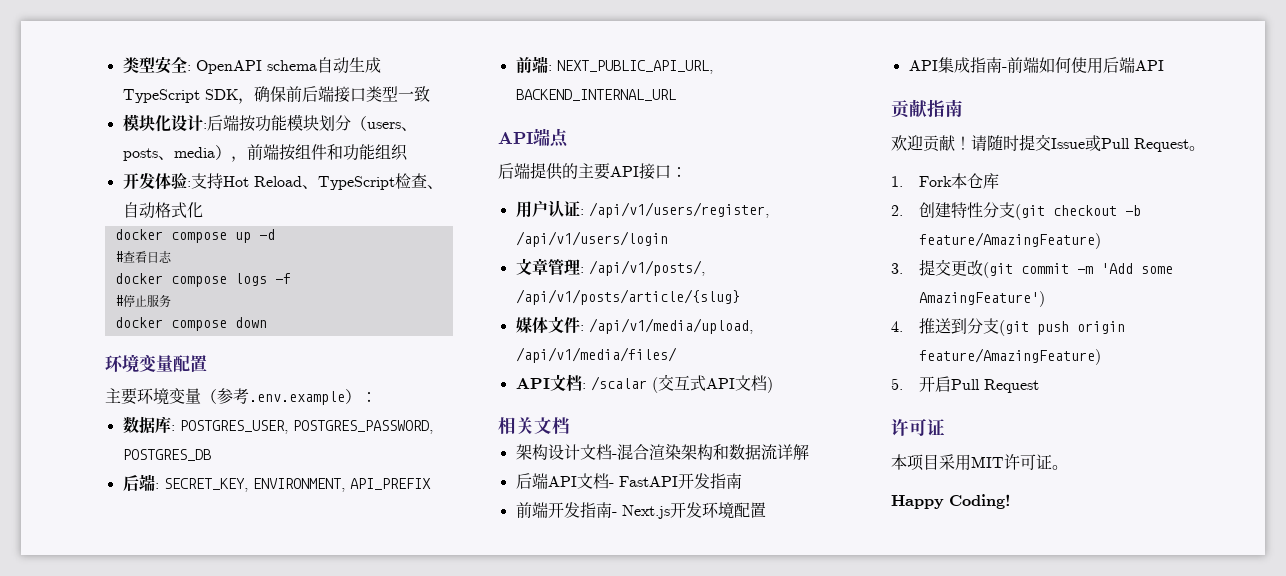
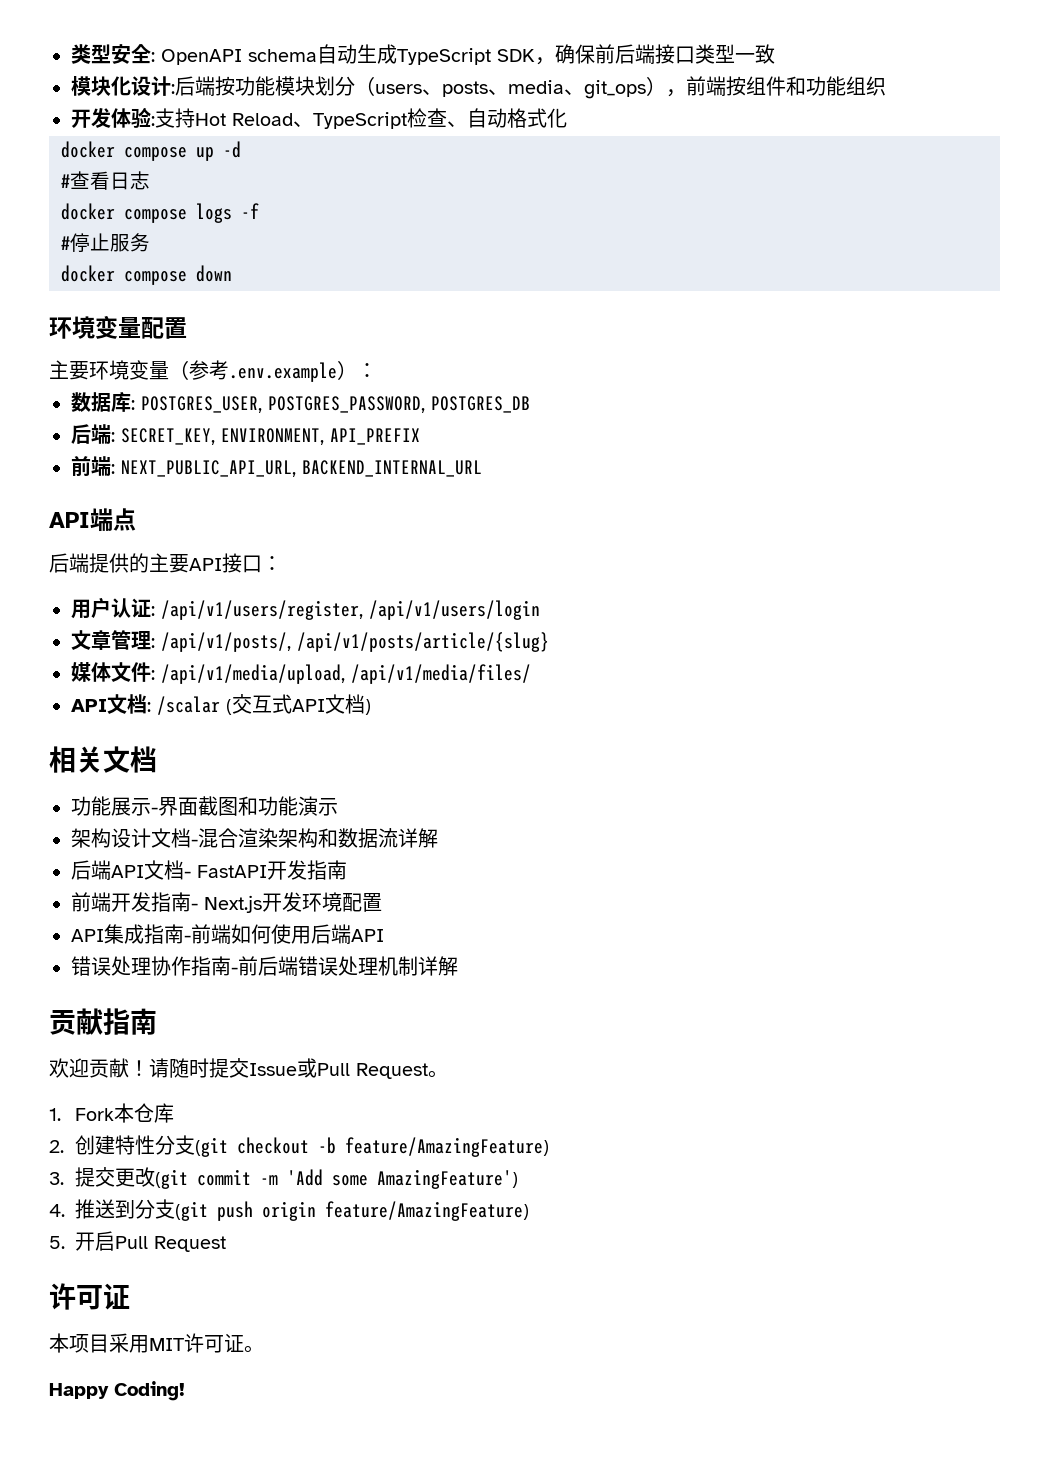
(215, 152) none -> [564,80,646,99] 、git_ops
(570, 425) none -> [71,796,338,816] // 功能展示-界面截图和功能演示
(1164, 65) none -> [71,956,458,976] // 错误处理协作指南-前后端错误处理机制详解

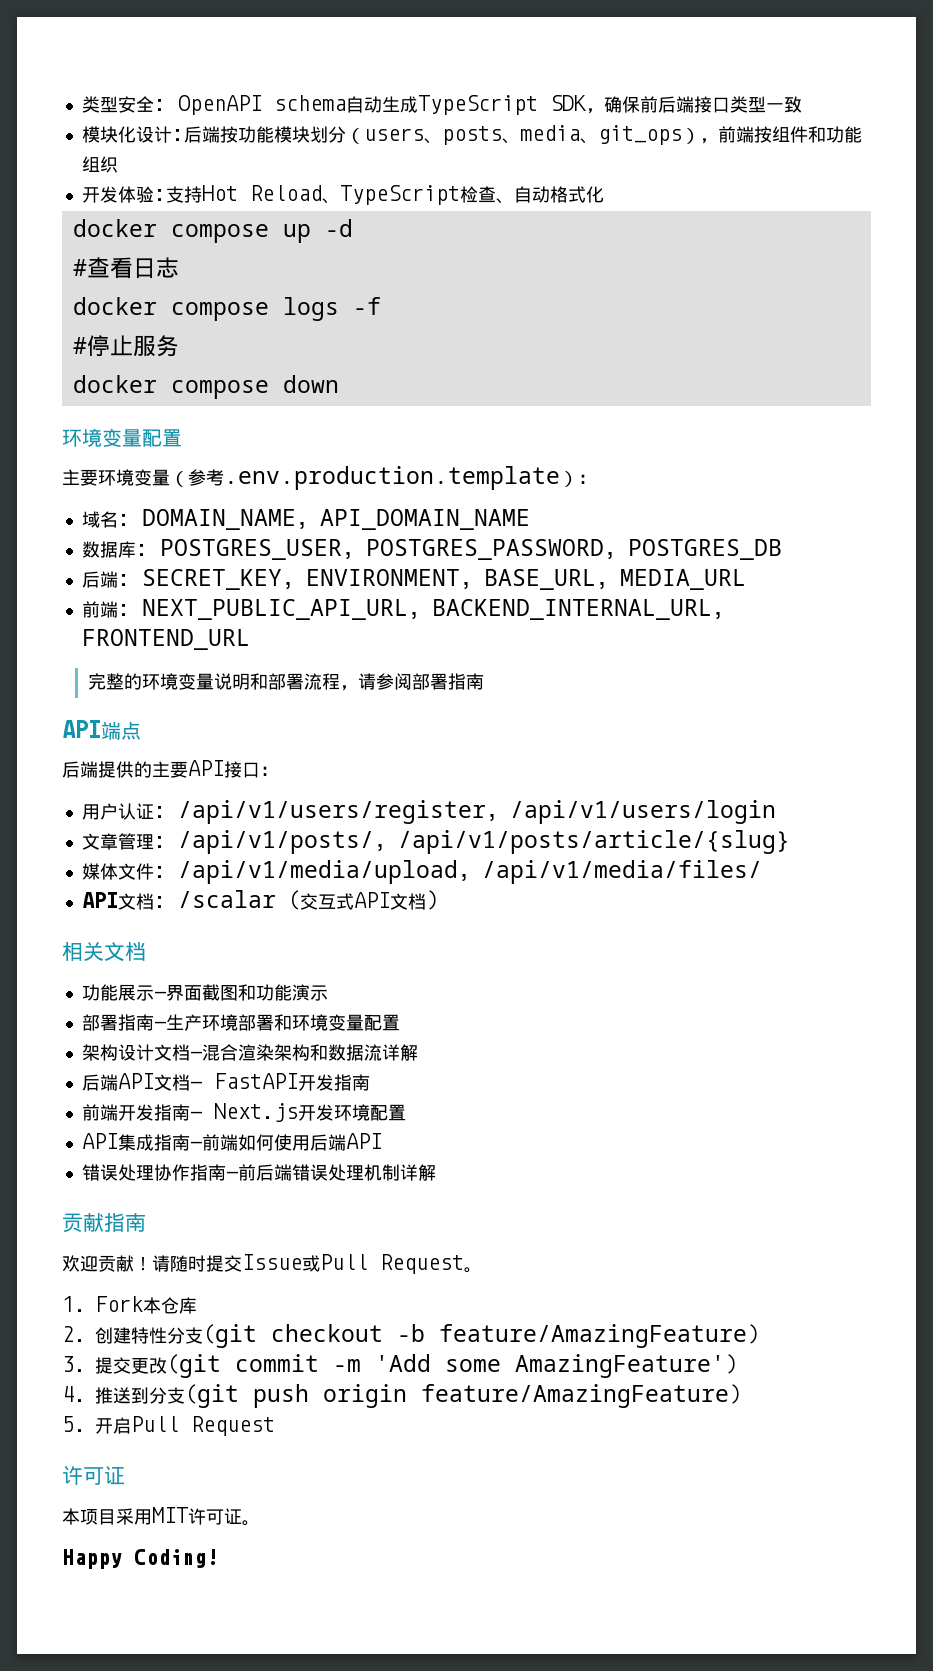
[229,362,337,382] .env.example -> [224,466,560,490] .env.production.template
(377, 370) none -> [81,509,530,530] // 域名: DOMAIN_NAME, API_DOMAIN_NAME
[330,428,420,445] API_PREFIX -> [483,569,746,590] BASE_URL, MEDIA_URL
[302,460,482,477] BACKEND_INTERNAL_URL -> [431,599,724,620] [81,629,250,650] [87,673,484,691] BACKEND_INTERNAL_URL, FRONTEND_URL // 完整的环境变量说明和部署流程，请参阅部署指南
(338, 807) none -> [81,1014,400,1031] // 部署指南-生产环境部署和环境变量配置

